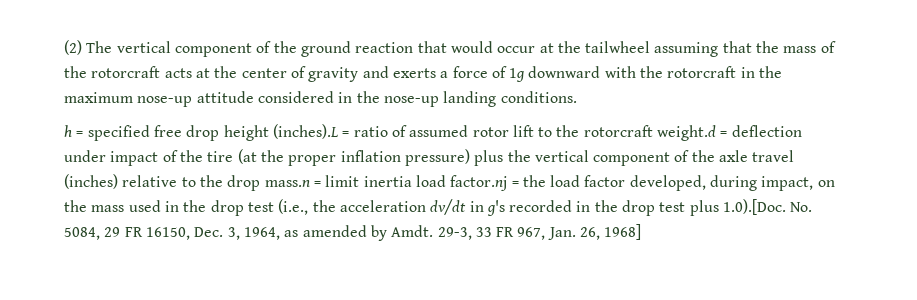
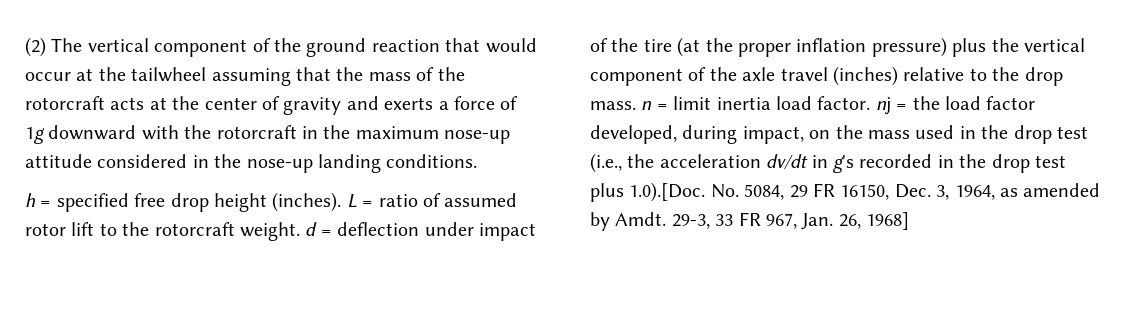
[272,124,338,139] (inches).L -> [272,192,357,212] (inches). L
[657,125,717,141] weight.d -> [240,222,318,241] weight. d
[264,180,310,187] mass.n -> [590,101,653,110] mass. n
[450,175,508,191] factor.nj -> [817,96,891,115] factor. nj

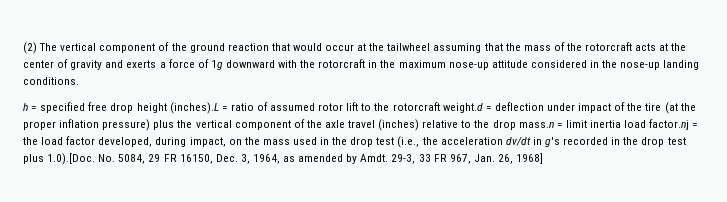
[272,192,357,212] (inches). L -> [169,102,219,114] (inches).L
[240,222,318,241] weight. d -> [442,103,483,113] weight.d
[590,101,653,110] mass. n -> [518,122,554,128] mass.n
[817,96,891,115] factor. nj -> [649,119,690,130] factor.nj

